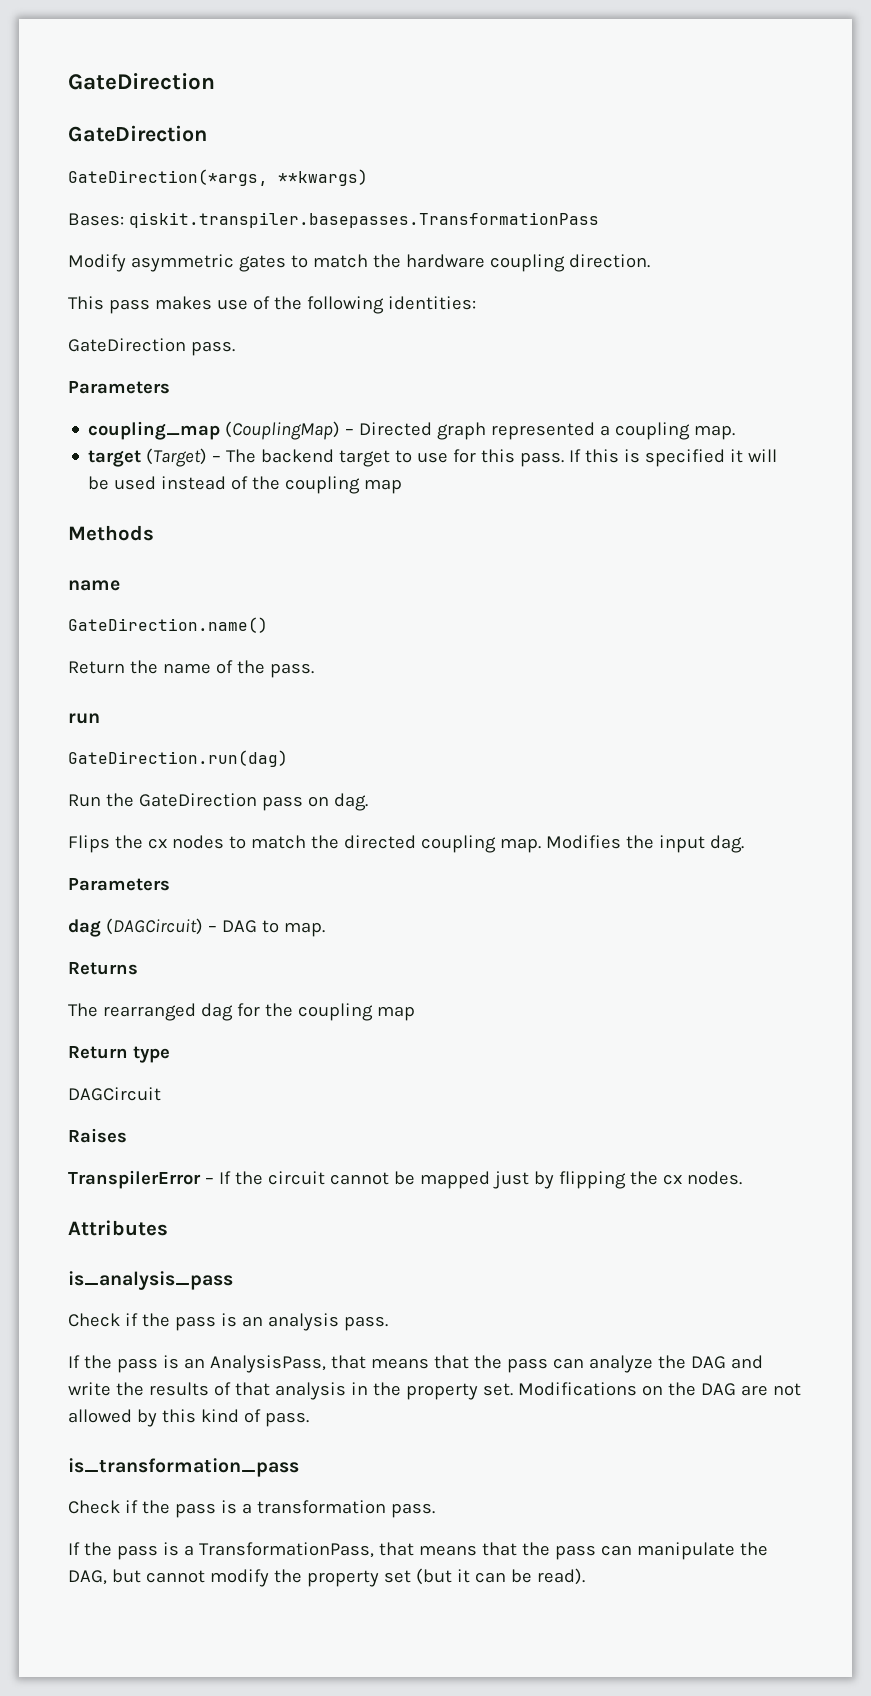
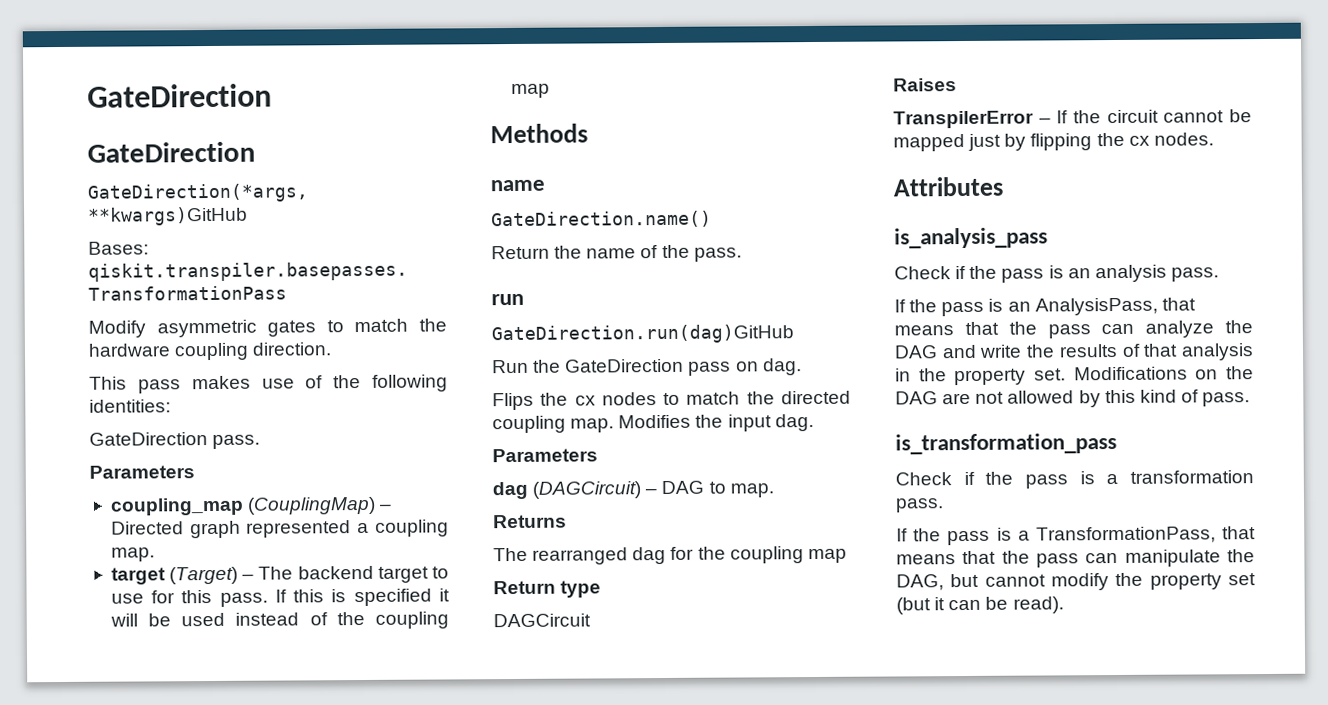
[278,169,368,186] **kwargs) -> [88,206,248,226] **kwargs)GitHub
[68,750,288,767] GateDirection.run(dag) -> [491,324,794,345] GateDirection.run(dag)GitHub

